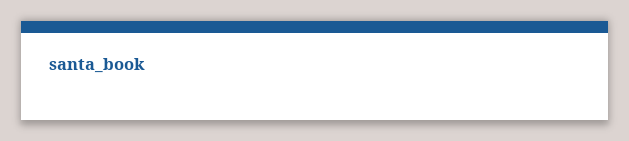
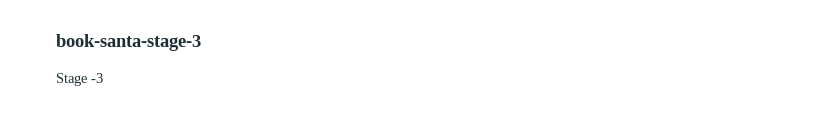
[49,58,145,73] santa_book -> [56,34,201,51] [56,73,103,86] book-santa-stage-3 // Stage -3

